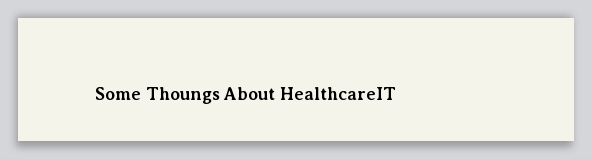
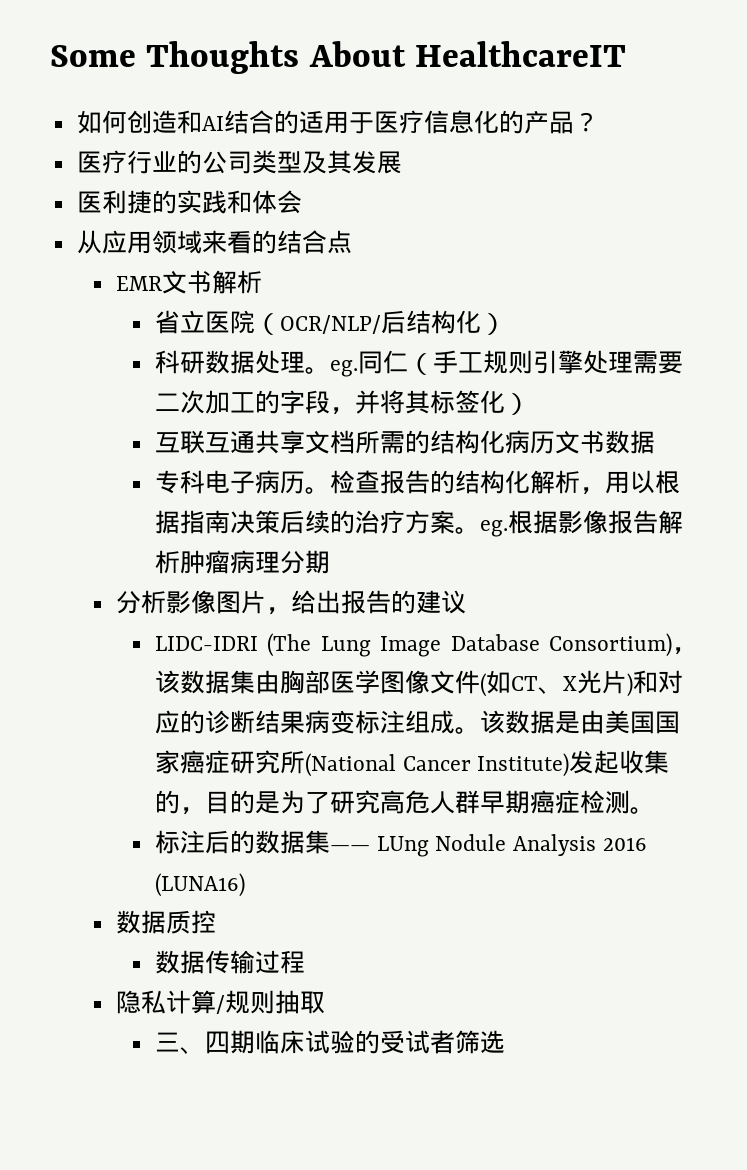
[145,87,220,104] Thoungs -> [146,41,300,74] Thoughts
(397, 93) none -> [76,110,599,134] [76,150,402,174] [76,190,302,214] [76,230,352,254] [116,270,263,294] [155,310,507,335] [155,350,684,377] [155,390,531,415] [155,430,656,454] [155,470,681,495] [155,510,684,537] [155,550,331,574] [116,590,467,615] [155,633,697,657] [155,670,684,697] [155,710,681,734] [155,750,670,777] [155,790,656,815] [155,830,647,857] [155,873,246,897] [116,910,217,934] [155,950,306,974] [116,990,326,1014] [155,1030,506,1054] // 如何创造和AI结合的适用于医疗信息化的产品？ // 医疗行业的公司类型及其发展 // 医利捷的实践和体会 // 从应用领域来看的结合点 // EMR文书解析 // 省立医院（OCR/NLP/后结构化） // 科研数据处理。eg.同仁（手工规则引擎处理需要二次加工的字段，并将其标签化） // 互联互通共享文档所需的结构化病历文书数据 // 专科电子病历。检查报告的结构化解析，用以根据指南决策后续的治疗方案。eg.根据影像报告解析肿瘤病理分期 // 分析影像图片，给出报告的建议 // LIDC-IDRI (The Lung Image Database Consortium)，该数据集由胸部医学图像文件(如CT、X光片)和对应的诊断结果病变标注组成。该数据是由美国国家癌症研究所(National Cancer Institute)发起收集的，目的是为了研究高危人群早期癌症检测。 // 标注后的数据集—— LUng Nodule Analysis 2016 (LUNA16) // 数据质控 // 数据传输过程 // 隐私计算/规则抽取 // 三、四期临床试验的受试者筛选

